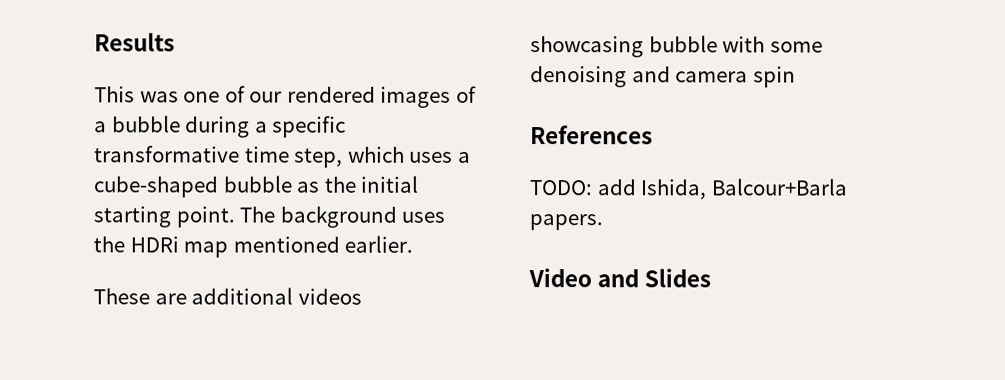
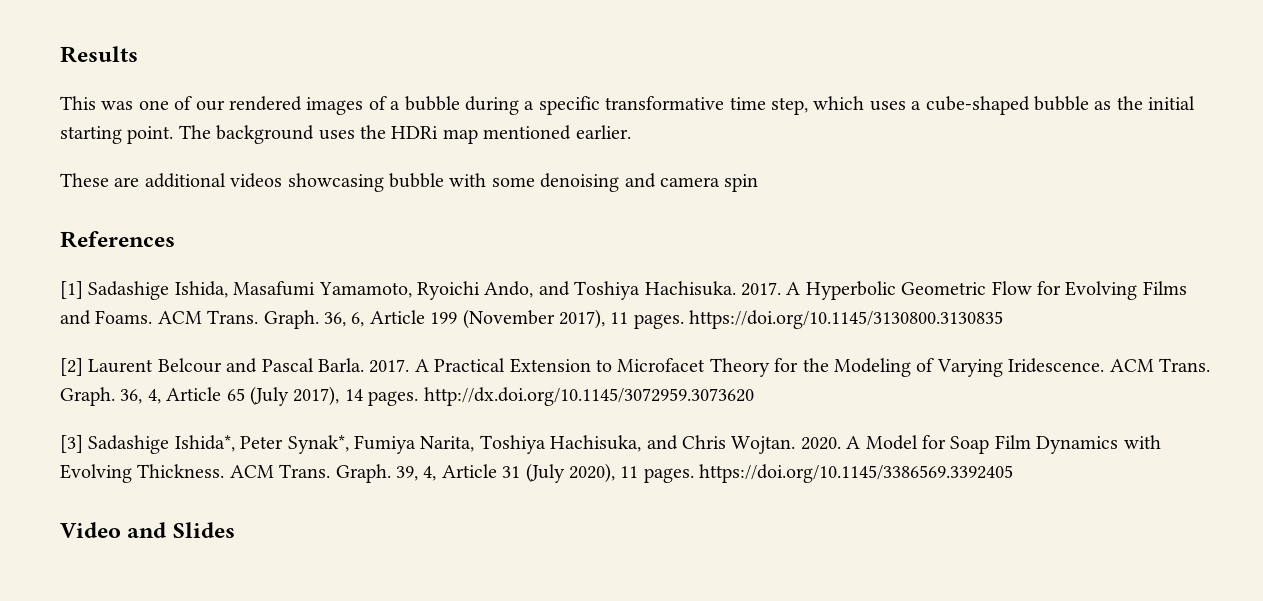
[529,178,848,200] [529,214,603,231] TODO: add Ishida, Balcour+Barla papers. -> [60,281,1187,300] [60,309,1004,329] [60,358,1210,377] [60,386,754,406] [60,435,1161,454] [60,463,1014,483] [1] Sadashige Ishida, Masafumi Yamamoto, Ryoichi Ando, and Toshiya Hachisuka. 2017. A Hyperbolic Geometric Flow for Evolving Films and Foams. ACM Trans. Graph. 36, 6, Article 199 (November 2017), 11 pages. https://doi.org/10.1145/3130800.3130835 // [2] Laurent Belcour and Pascal Barla. 2017. A Practical Extension to Microfacet Theory for the Modeling of Varying Iridescence. ACM Trans. Graph. 36, 4, Article 65 (July 2017), 14 pages. http://dx.doi.org/10.1145/3072959.3073620 // [3] Sadashige Ishida*, Peter Synak*, Fumiya Narita, Toshiya Hachisuka, and Chris Wojtan. 2020. A Model for Soap Film Dynamics with Evolving Thickness. ACM Trans. Graph. 39, 4, Article 31 (July 2020), 11 pages. https://doi.org/10.1145/3386569.3392405

